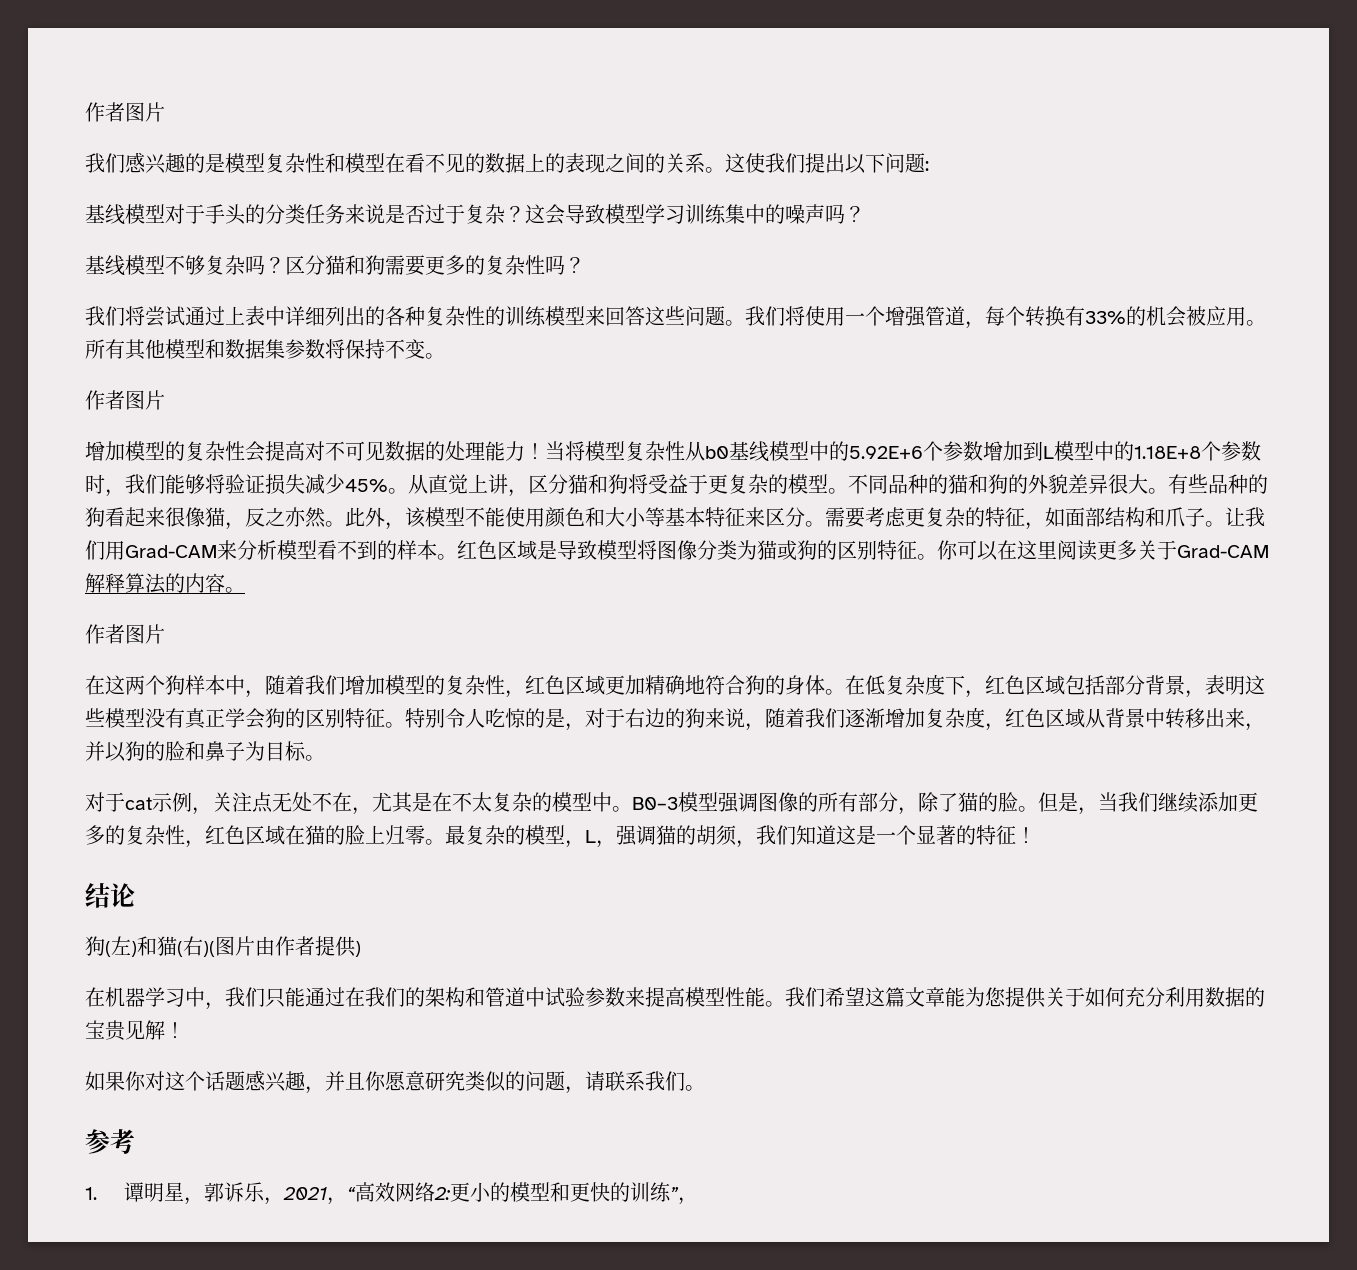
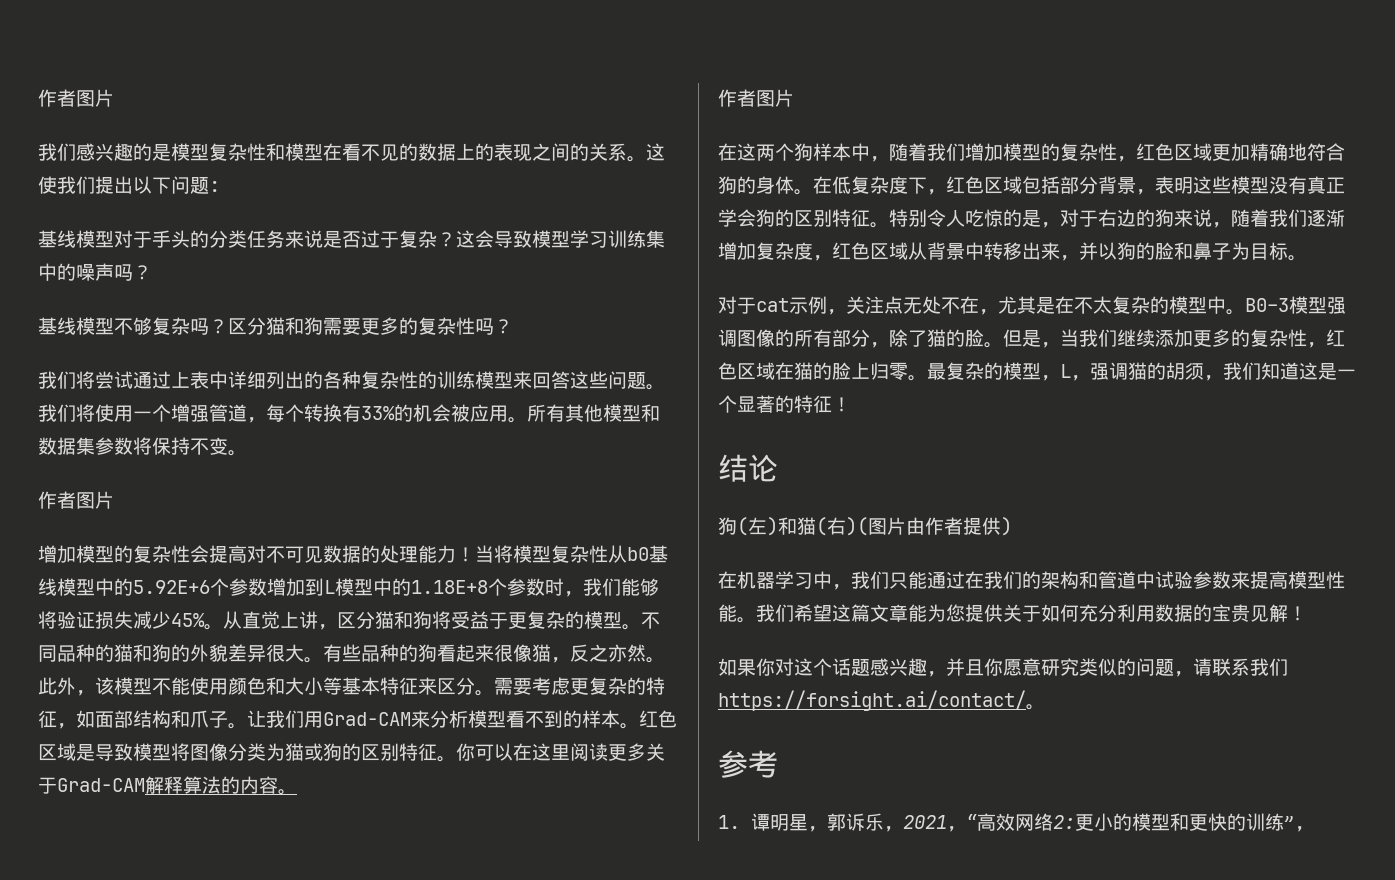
(685, 1081) none -> [718,690,1026,711] https://forsight.ai/contact/

